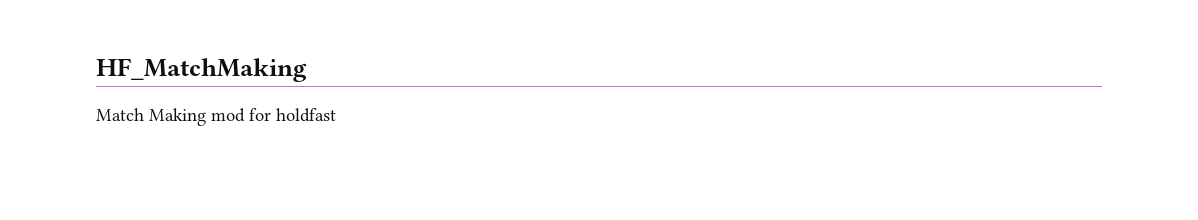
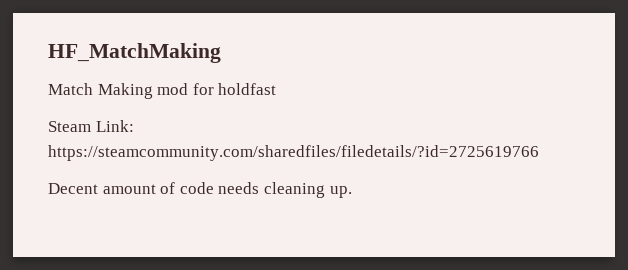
(336, 115) none -> [48,120,134,132] [48,145,539,161] [48,182,352,198] // Steam Link: https://steamcommunity.com/sharedfiles/filedetails/?id=2725619766 // Decent amount of code needs cleaning up.

